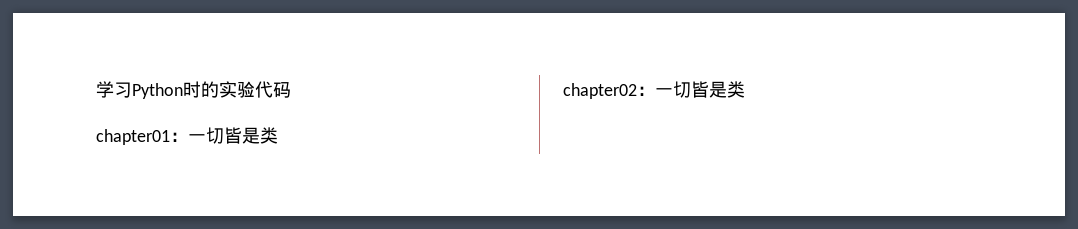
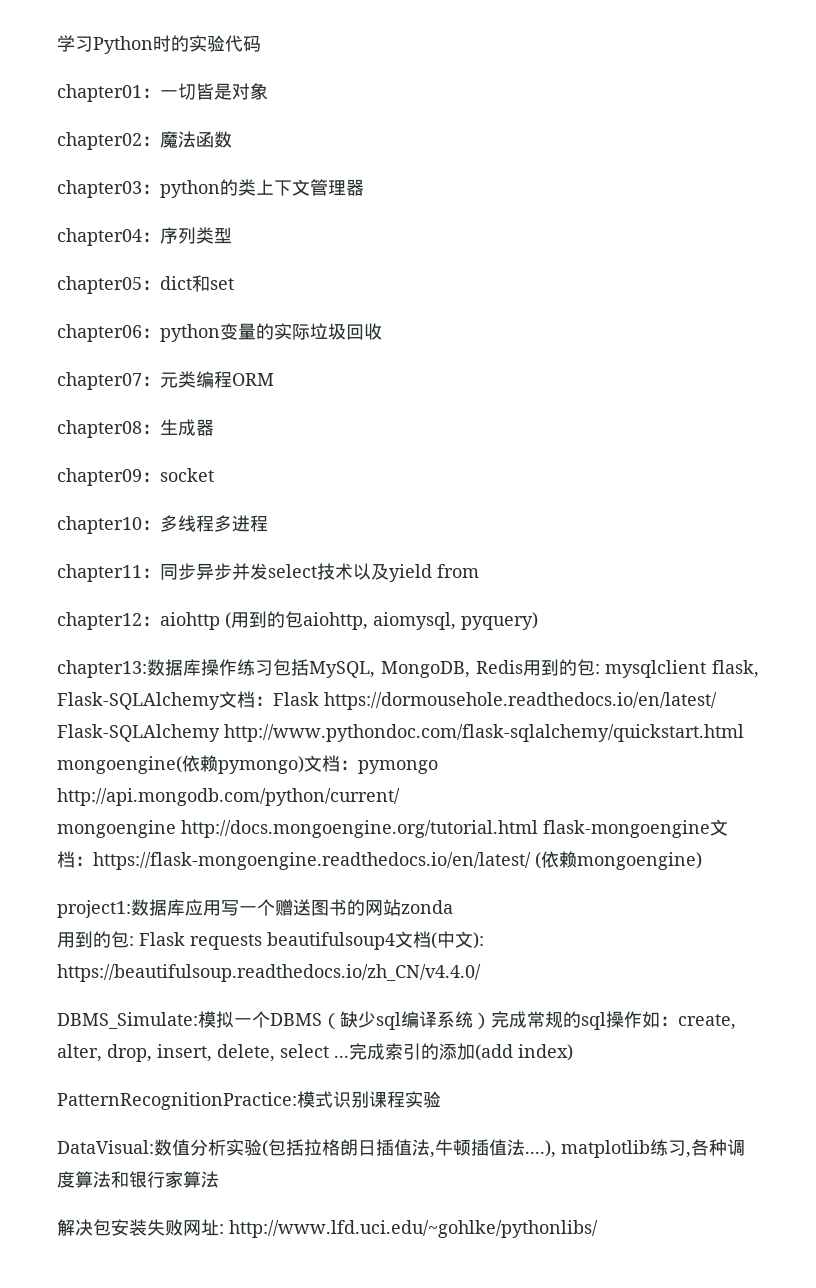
[260,127,278,144] 类 -> [232,83,268,100] 对象
[655,81,745,98] 一切皆是类 -> [160,131,232,148] [57,179,364,198] [57,227,232,246] [57,275,234,294] [57,323,382,342] [57,371,274,390] [57,419,214,438] [57,468,214,486] [57,515,268,534] [57,563,479,582] [57,611,538,630] [57,659,759,678] [57,691,717,710] [57,724,744,742] [57,755,438,774] [57,788,400,806] [57,819,728,838] [57,851,702,870] [57,899,453,918] [57,931,484,950] [57,964,481,982] [57,1011,736,1030] [57,1043,573,1062] [57,1091,441,1110] [57,1139,745,1158] [57,1171,219,1188] [57,1219,598,1238] 魔法函数 // chapter03：python的类上下文管理器 // chapter04：序列类型 // chapter05：dict和set // chapter06：python变量的实际垃圾回收 // chapter07：元类编程ORM // chapter08：生成器 // chapter09：socket // chapter10：多线程多进程 // chapter11：同步异步并发select技术以及yield from // chapter12：aiohttp (用到的包aiohttp, aiomysql, pyquery) // chapter13:数据库操作练习包括MySQL, MongoDB, Redis用到的包: mysqlclient flask, Flask-SQLAlchemy文档：Flask https://dormousehole.readthedocs.io/en/latest/ Flask-SQLAlchemy http://www.pythondoc.com/flask-sqlalchemy/quickstart.html mongoengine(依赖pymongo)文档：pymongo http://api.mongodb.com/python/current/ // mongoengine http://docs.mongoengine.org/tutorial.html flask-mongoengine文档：https://flask-mongoengine.readthedocs.io/en/latest/ (依赖mongoengine) // project1:数据库应用写一个赠送图书的网站zonda // 用到的包: Flask requests beautifulsoup4文档(中文): https://beautifulsoup.readthedocs.io/zh_CN/v4.4.0/ // DBMS_Simulate:模拟一个DBMS（缺少sql编译系统）完成常规的sql操作如：create, alter, drop, insert, delete, select ...完成索引的添加(add index) // PatternRecognitionPractice:模式识别课程实验 // DataVisual:数值分析实验(包括拉格朗日插值法,牛顿插值法....), matplotlib练习,各种调度算法和银行家算法 // 解决包安装失败网址: http://www.lfd.uci.edu/~gohlke/pythonlibs/

